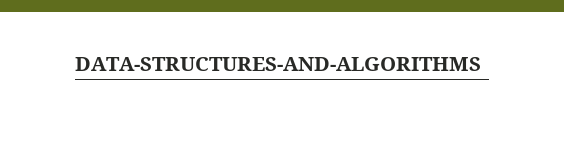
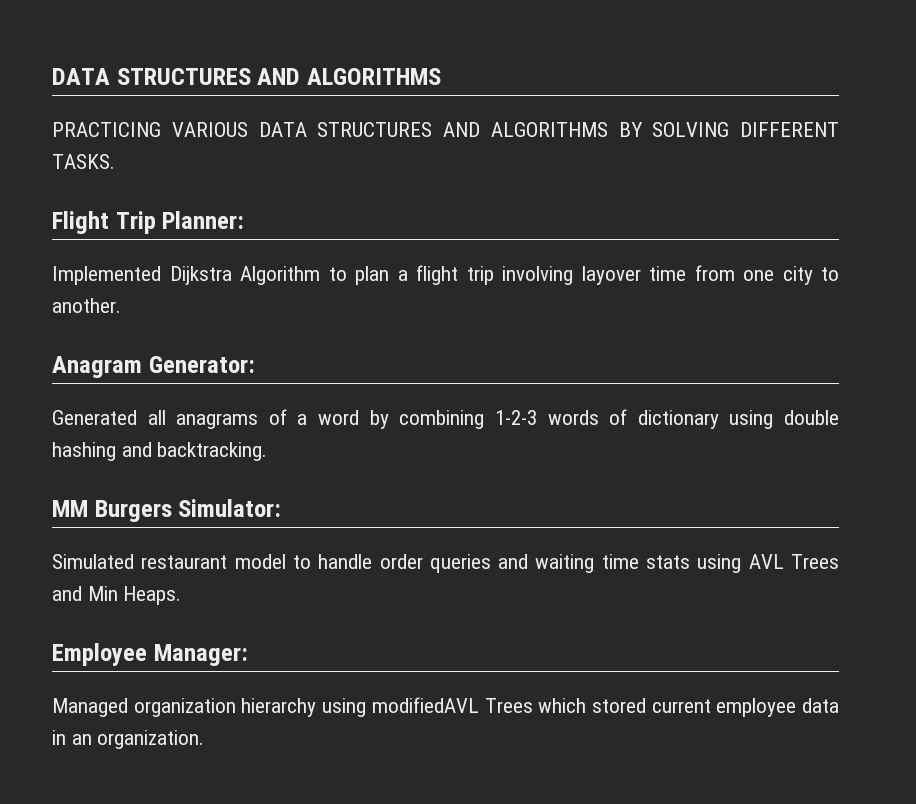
[75,57,481,71] DATA-STRUCTURES-AND-ALGORITHMS -> [52,68,441,85] [52,122,839,137] [52,154,115,169] [52,211,245,234] [52,265,839,285] [52,298,121,313] [52,356,255,378] [52,409,840,429] [52,442,268,461] [52,499,282,522] [52,554,839,573] [52,586,182,605] [52,643,248,666] [52,697,840,717] [52,730,205,749] DATA STRUCTURES AND ALGORITHMS // PRACTICING VARIOUS DATA STRUCTURES AND ALGORITHMS BY SOLVING DIFFERENT TASKS. // Flight Trip Planner: // Implemented Dijkstra Algorithm to plan a flight trip involving layover time from one city to another. // Anagram Generator: // Generated all anagrams of a word by combining 1-2-3 words of dictionary using double hashing and backtracking. // MM Burgers Simulator: // Simulated restaurant model to handle order queries and waiting time stats using AVL Trees and Min Heaps. // Employee Manager: // Managed organization hierarchy using modifiedAVL Trees which stored current employee data in an organization.

